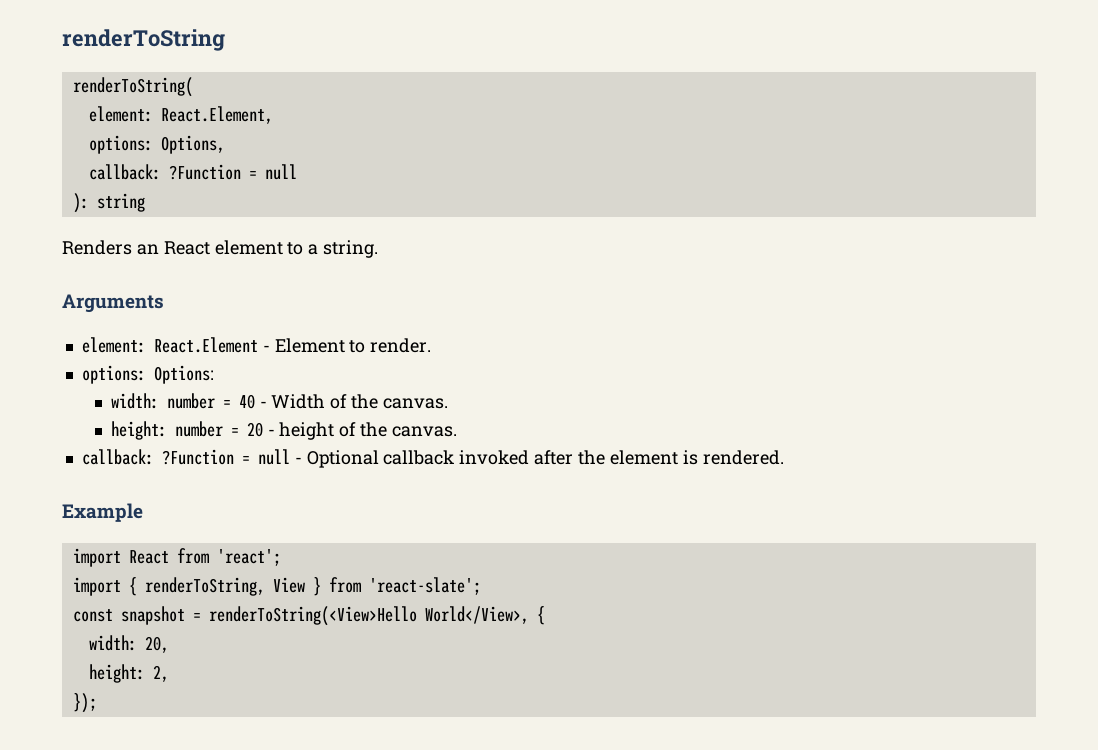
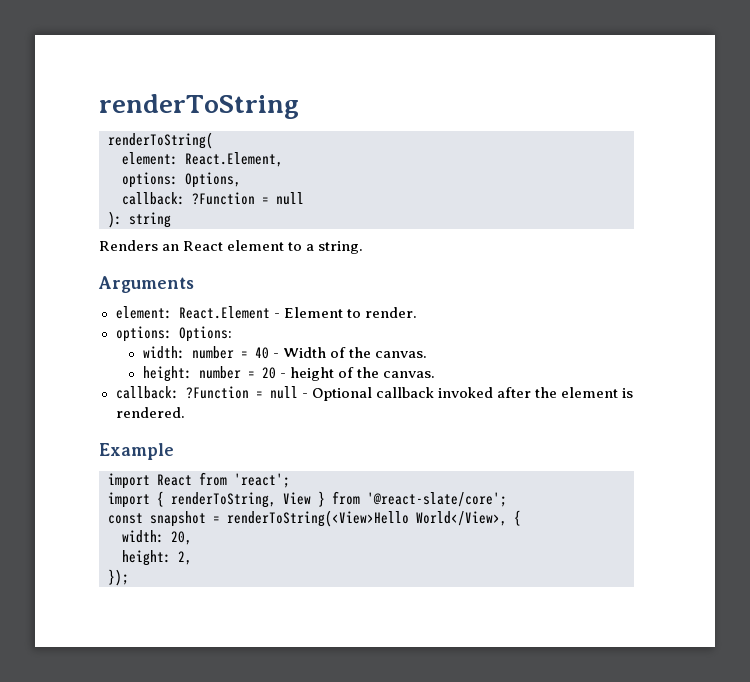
[368,577,481,595] 'react-slate'; -> [367,492,507,507] '@react-slate/core';

